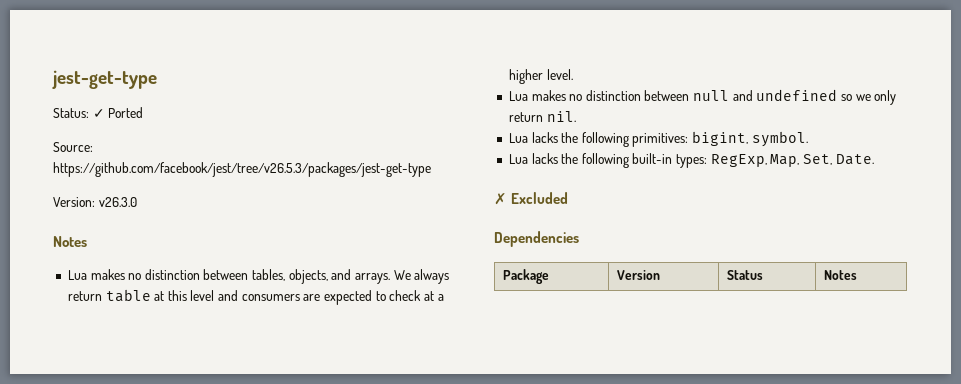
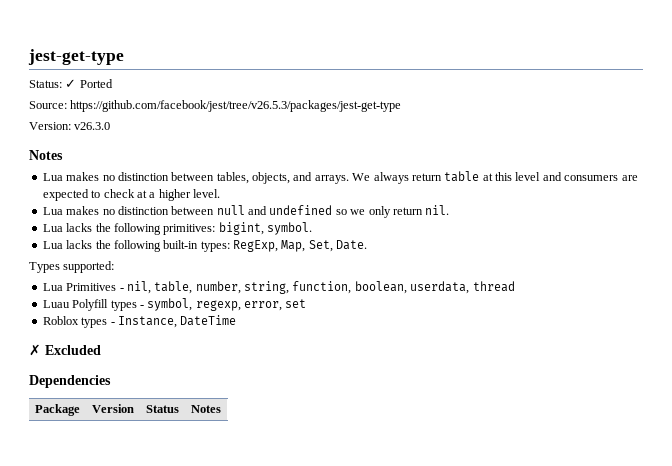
(874, 159) none -> [29,261,115,273] [42,281,515,294] [42,298,307,311] [42,315,237,328] // Types supported: // Lua Primitives - nil, table, number, string, function, boolean, userdata, thread // Luau Polyfill types - symbol, regexp, error, set // Roblox types - Instance, DateTime

